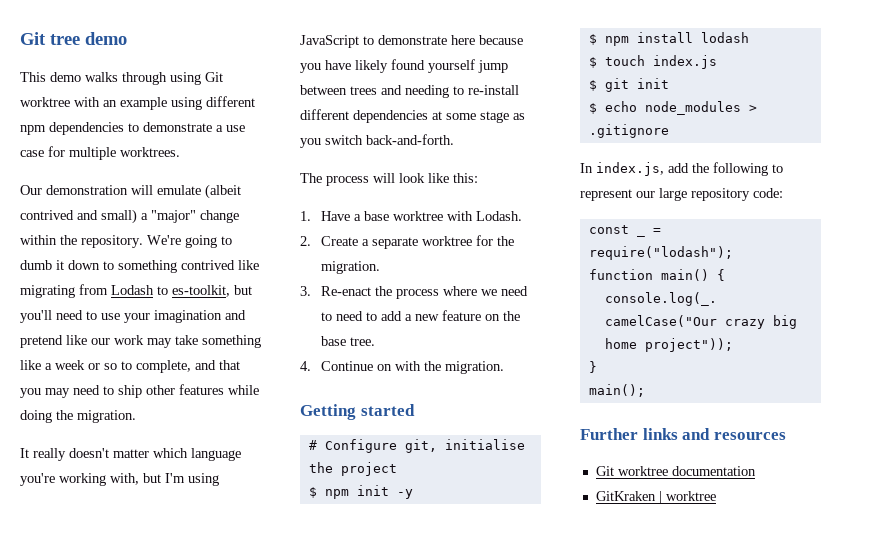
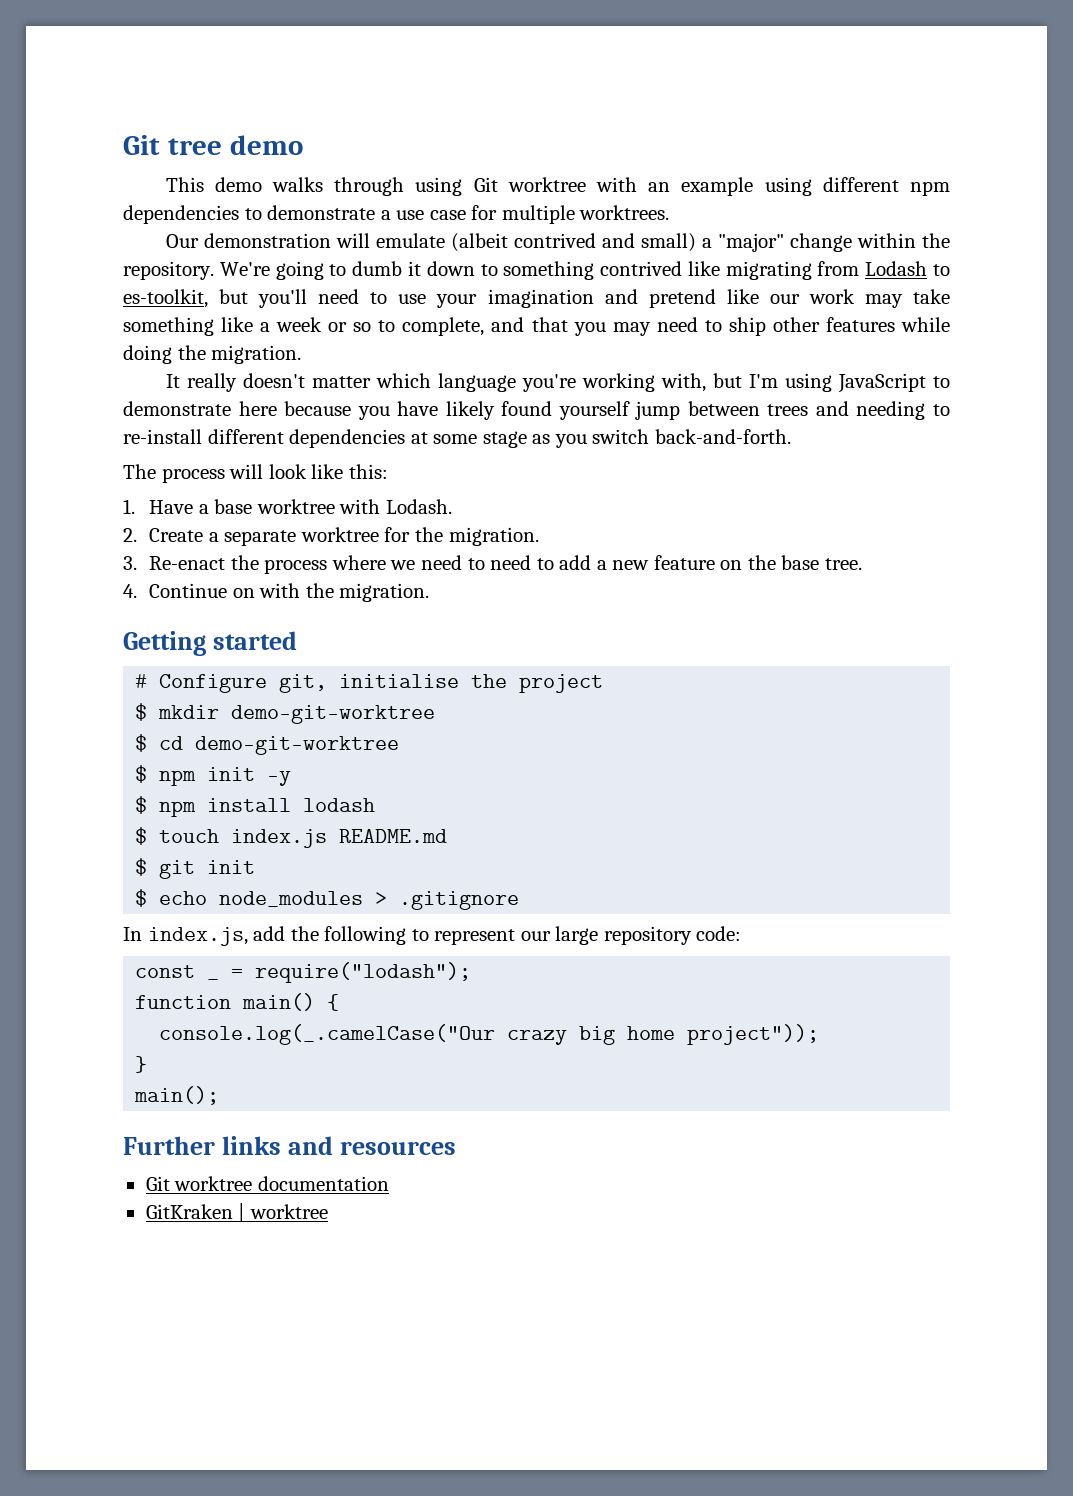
(397, 469) none -> [135,703,436,724] [135,734,400,755] // $ mkdir demo-git-worktree // $ cd demo-git-worktree
(717, 62) none -> [339,829,448,843] README.md

